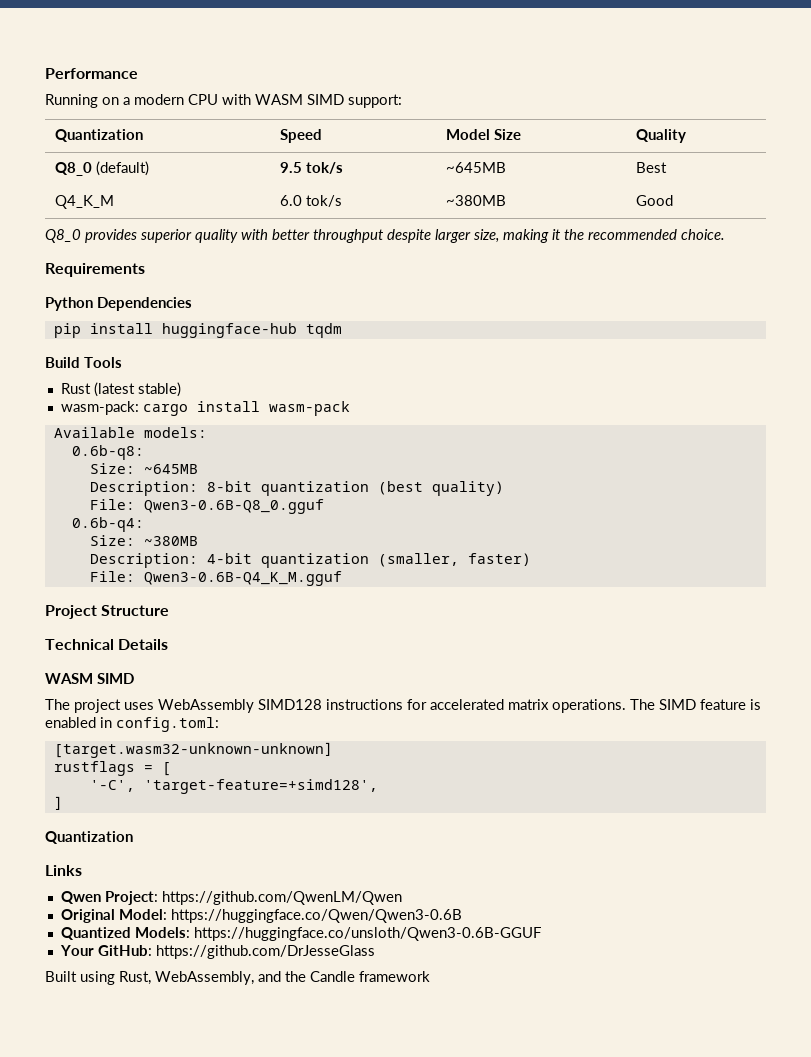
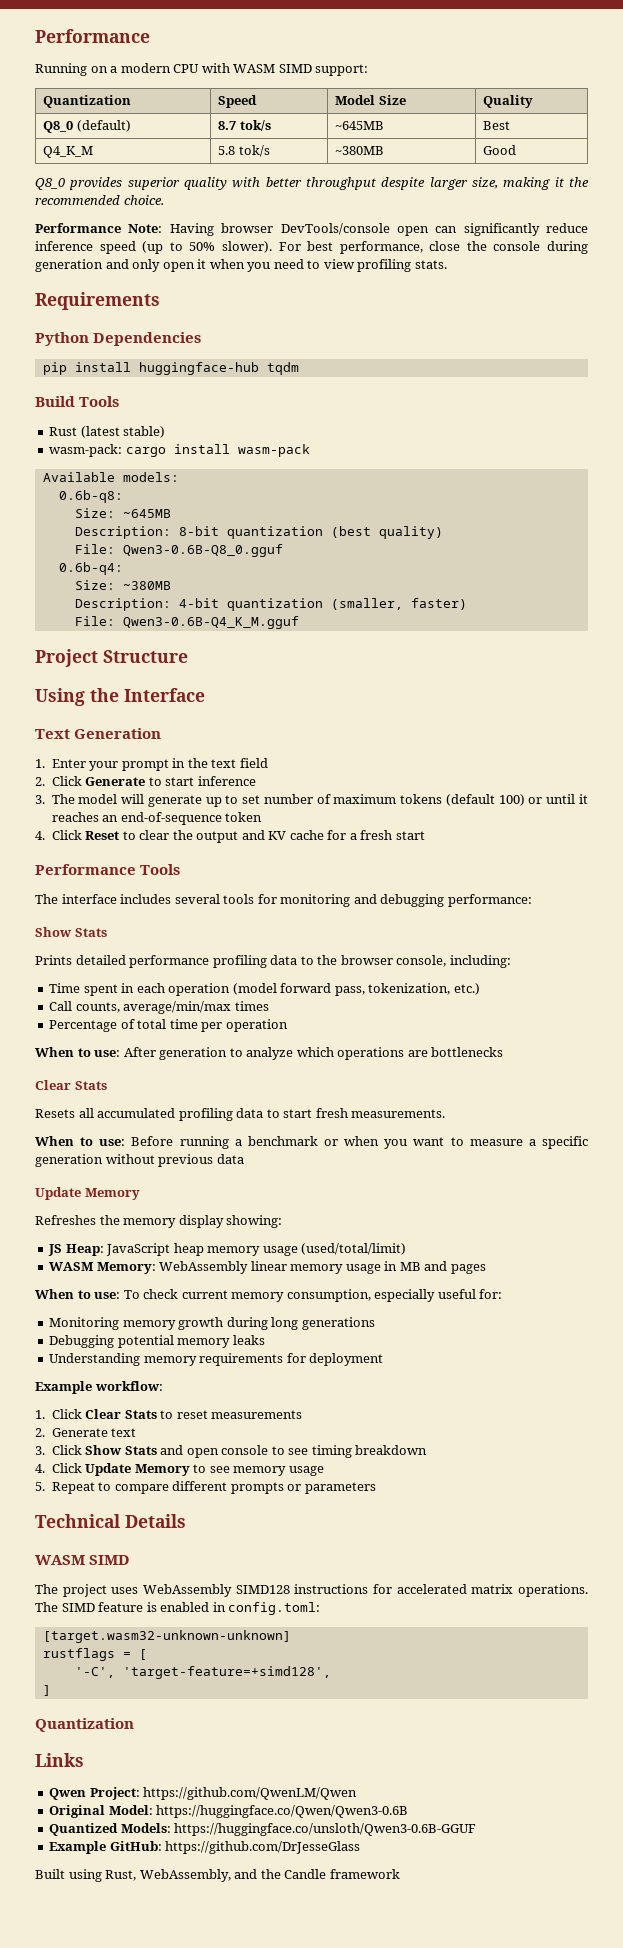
[280,162,303,173] 9.5 -> [218,121,237,130] 8.7
[280,195,303,206] 6.0 -> [218,146,236,155] 5.8
(725, 234) none -> [35,223,588,236] [35,241,588,254] [35,259,447,272] // Performance Note: Having browser DevTools/console open can significantly reduce inference speed (up to 50% slower). For best performance, close the console during generation and only open it when you need to view profiling stats.
(170, 610) none -> [35,688,205,706] [35,728,162,739] [35,758,268,771] [35,776,256,786] [35,794,588,807] [51,812,263,825] [35,830,425,843] [35,864,181,875] [35,894,532,907] [35,927,107,937] [35,955,511,968] [49,983,480,996] [49,1001,269,1014] [49,1019,288,1032] [35,1047,504,1060] [35,1080,107,1090] [35,1108,446,1121] [35,1136,589,1149] [35,1154,244,1167] [35,1187,140,1200] [35,1215,283,1228] [48,1243,407,1256] [49,1261,486,1274] [35,1289,503,1302] [49,1317,375,1330] [49,1335,265,1348] [49,1353,384,1366] [35,1381,163,1394] [35,1409,303,1419] [35,1428,137,1437] [35,1445,428,1458] [35,1463,324,1476] [35,1481,376,1494] // Using the Interface // Text Generation // 1. Enter your prompt in the text field // 2. Click Generate to start inference // 3. The model will generate up to set number of maximum tokens (default 100) or until it reaches an end-of-sequence token // 4. Click Reset to clear the output and KV cache for a fresh start // Performance Tools // The interface includes several tools for monitoring and debugging performance: // Show Stats // Prints detailed performance profiling data to the browser console, including: // Time spent in each operation (model forward pass, tokenization, etc.) // Call counts, average/min/max times // Percentage of total time per operation // When to use: After generation to analyze which operations are bottlenecks // Clear Stats // Resets all accumulated profiling data to start fresh measurements. // When to use: Before running a benchmark or when you want to measure a specific generation without previous data // Update Memory // Refreshes the memory display showing: // JS Heap: JavaScript heap memory usage (used/total/limit) // WASM Memory: WebAssembly linear memory usage in MB and pages // When to use: To check current memory consumption, especially useful for: // Monitoring memory growth during long generations // Debugging potential memory leaks // Understanding memory requirements for deployment // Example workflow: // 1. Click Clear Stats to reset measurements // 2. Generate text // 3. Click Show Stats and open console to see timing breakdown // 4. Click Update Memory to see memory usage // 5. Repeat to compare different prompts or parameters
[59,945,94,956] Your -> [49,1841,107,1854] Example

